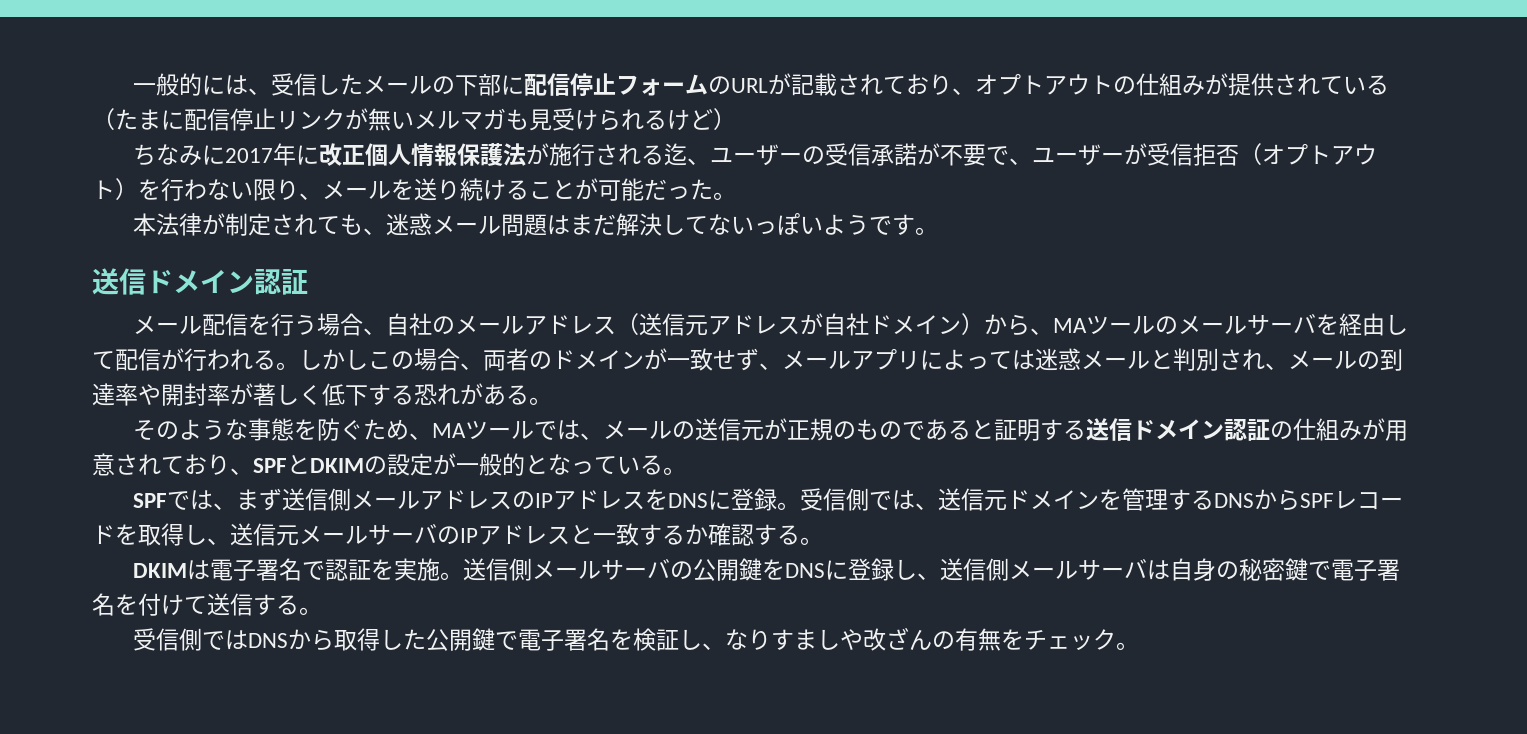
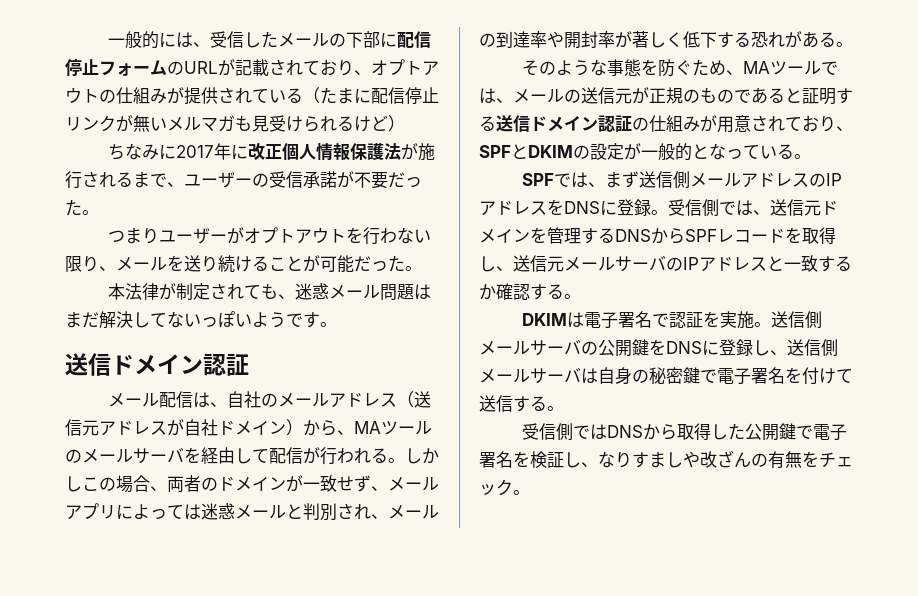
[664,143,688,166] 迄 -> [133,172,167,188] まで
[986,143,1378,166] [92,178,138,200] で、ユーザーが受信拒否（オプトアウト） -> [388,172,422,188] [65,199,99,216] [108,227,347,244] だった。 // つまりユーザーがオプトアウト
[248,313,364,336] を行う場合 -> [193,392,211,408] は

